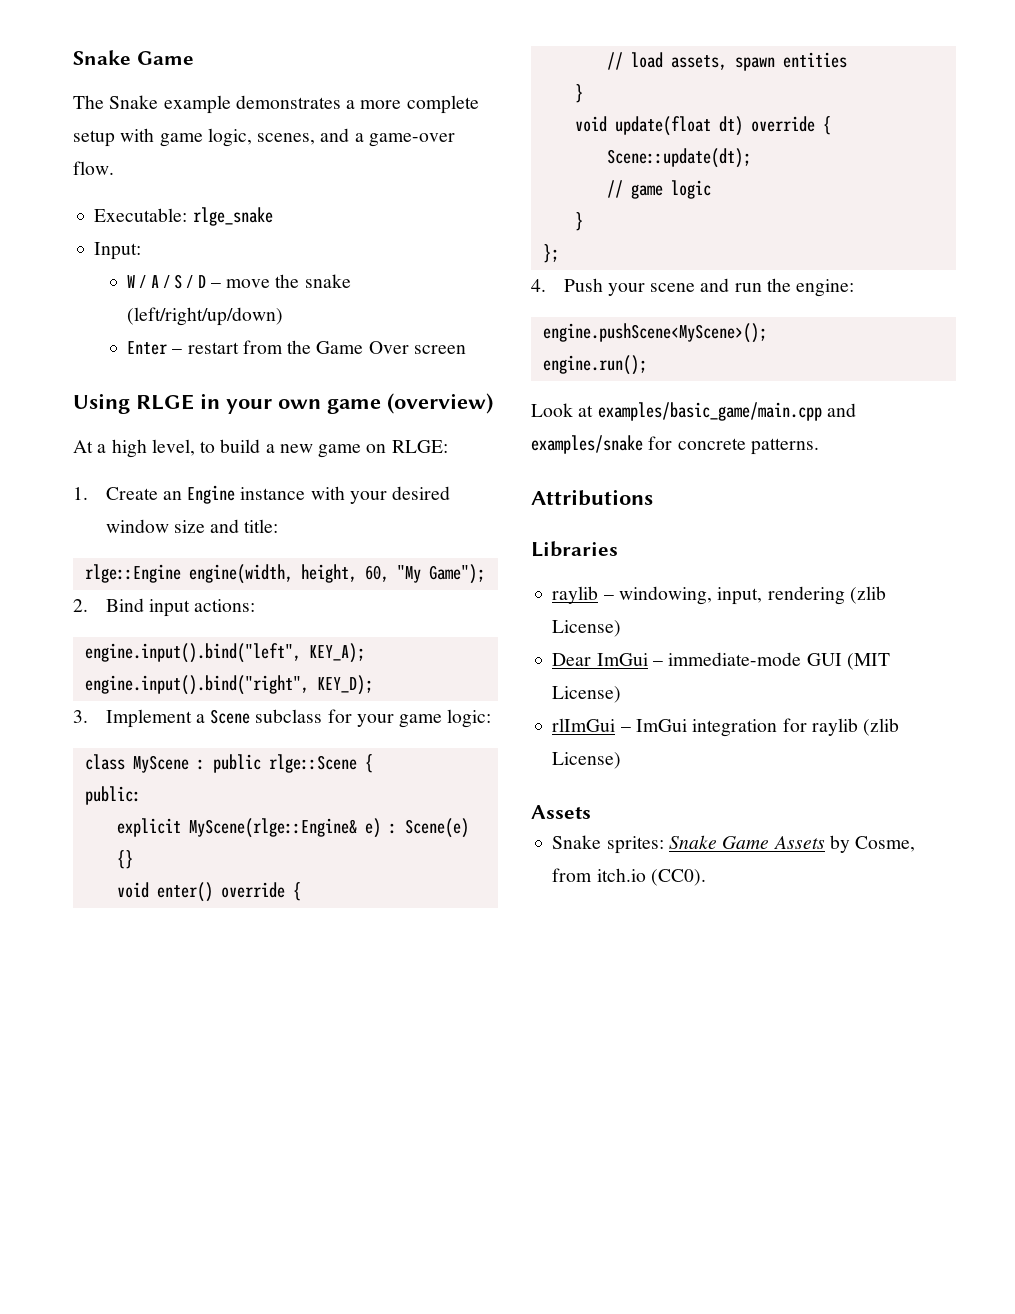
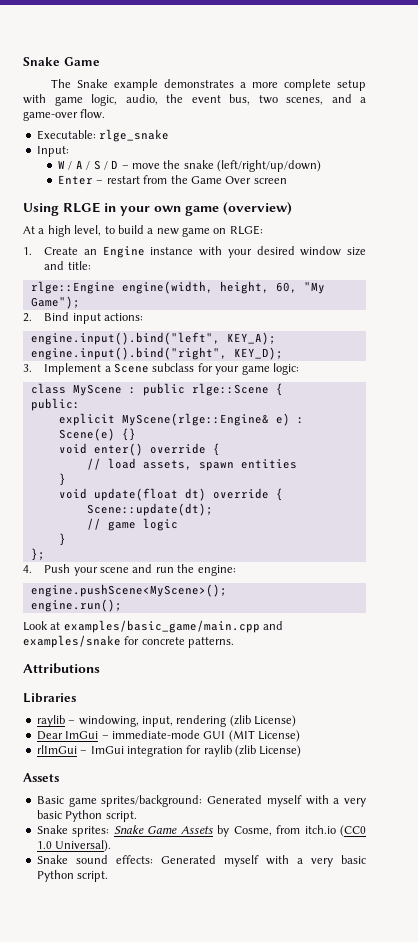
(252, 137) none -> [125,94,278,105] audio, the event bus, two
(591, 812) none -> [36,795,366,807] [36,810,137,822] // Basic game sprites/background: Generated myself with a very basic Python script.
[650,869,706,886] (CC0). -> [340,825,367,837] [36,840,112,852] [36,855,366,867] [36,870,109,882] (CC0 1.0 Universal). // Snake sound effects: Generated myself with a very basic Python script.

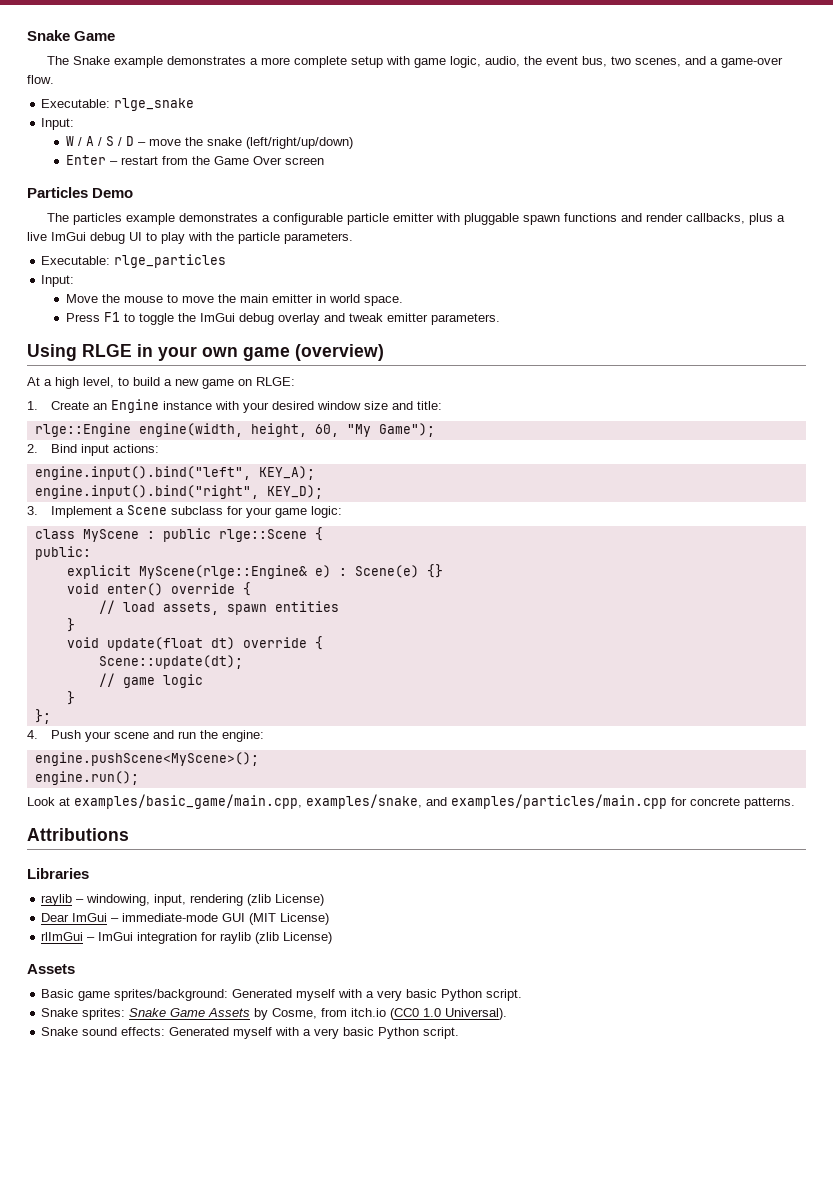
(287, 181) none -> [27,187,134,198] [47,213,786,225] [27,232,353,244] [41,254,227,268] [41,275,75,287] [65,294,403,306] [65,312,500,325] // Particles Demo // The particles example demonstrates a configurable particle emitter with pluggable spawn functions and render callbacks, plus a live ImGui debug UI to play with the particle parameters. // Executable: rlge_particles // Input: // Move the mouse to move the main emitter in world space. // Press F1 to toggle the ImGui debug overlay and tweak emitter parameters.
[63,620,284,633] [23,635,121,648] examples/basic_game/main.cpp and examples/snake -> [74,794,667,809] examples/basic_game/main.cpp, examples/snake, and examples/particles/main.cpp

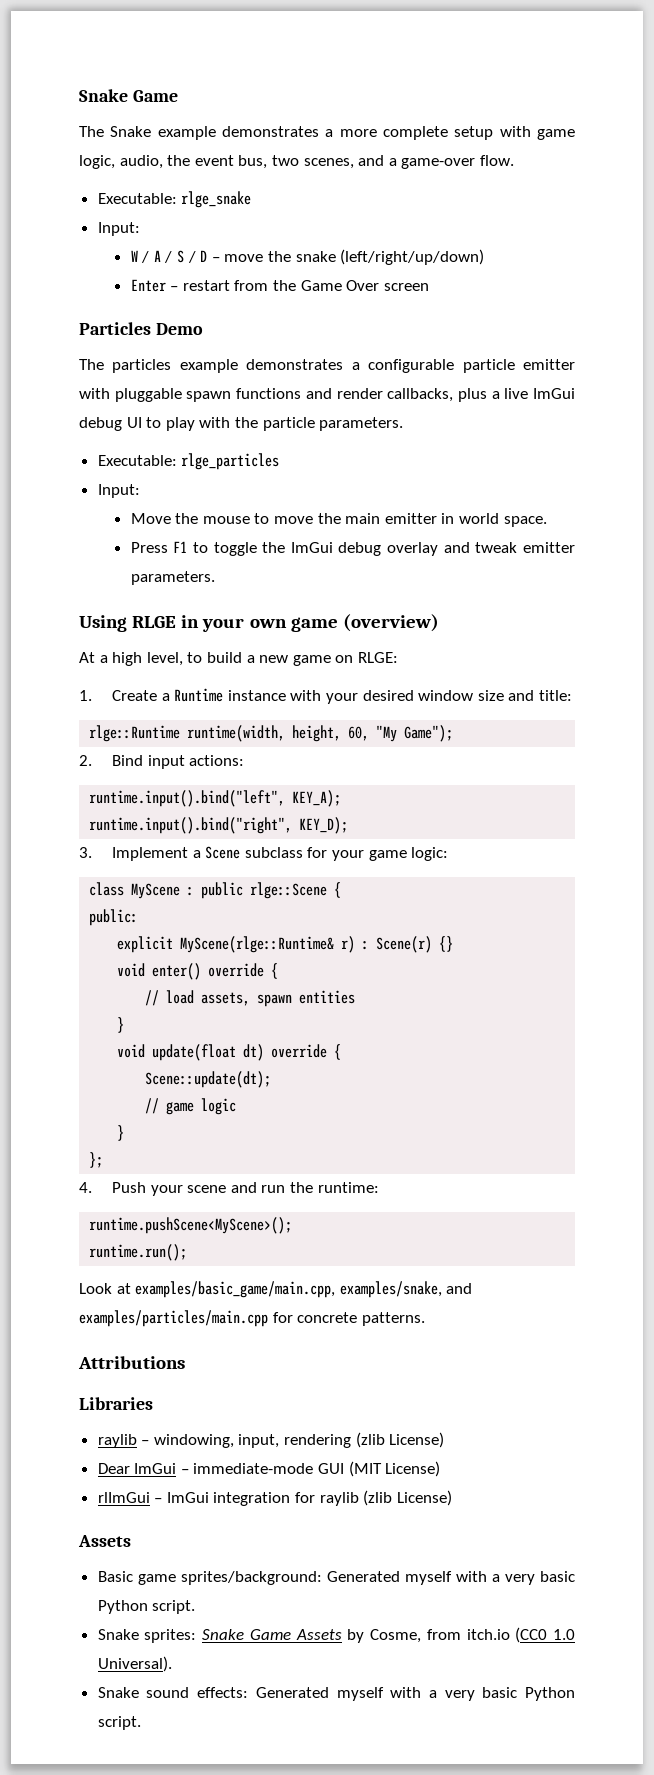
[93,399,160,413] an Engine -> [161,688,224,702] a Runtime
[34,423,243,437] rlge::Engine engine(width, -> [89,725,286,742] rlge::Runtime runtime(width,
[34,466,251,480] engine.input().bind("left", -> [89,790,286,807] runtime.input().bind("left",
[34,485,259,499] engine.input().bind("right", -> [89,817,293,834] runtime.input().bind("right",
[138,565,419,579] MyScene(rlge::Engine& e) : Scene(e) -> [180,936,433,953] MyScene(rlge::Runtime& r) : Scene(r)
[222,730,265,742] [34,752,259,766] [34,771,139,785] engine: // engine.pushScene<MyScene>(); // engine.run(); -> [317,1182,379,1193] [89,1217,293,1234] [89,1244,188,1261] runtime: // runtime.pushScene<MyScene>(); // runtime.run();

